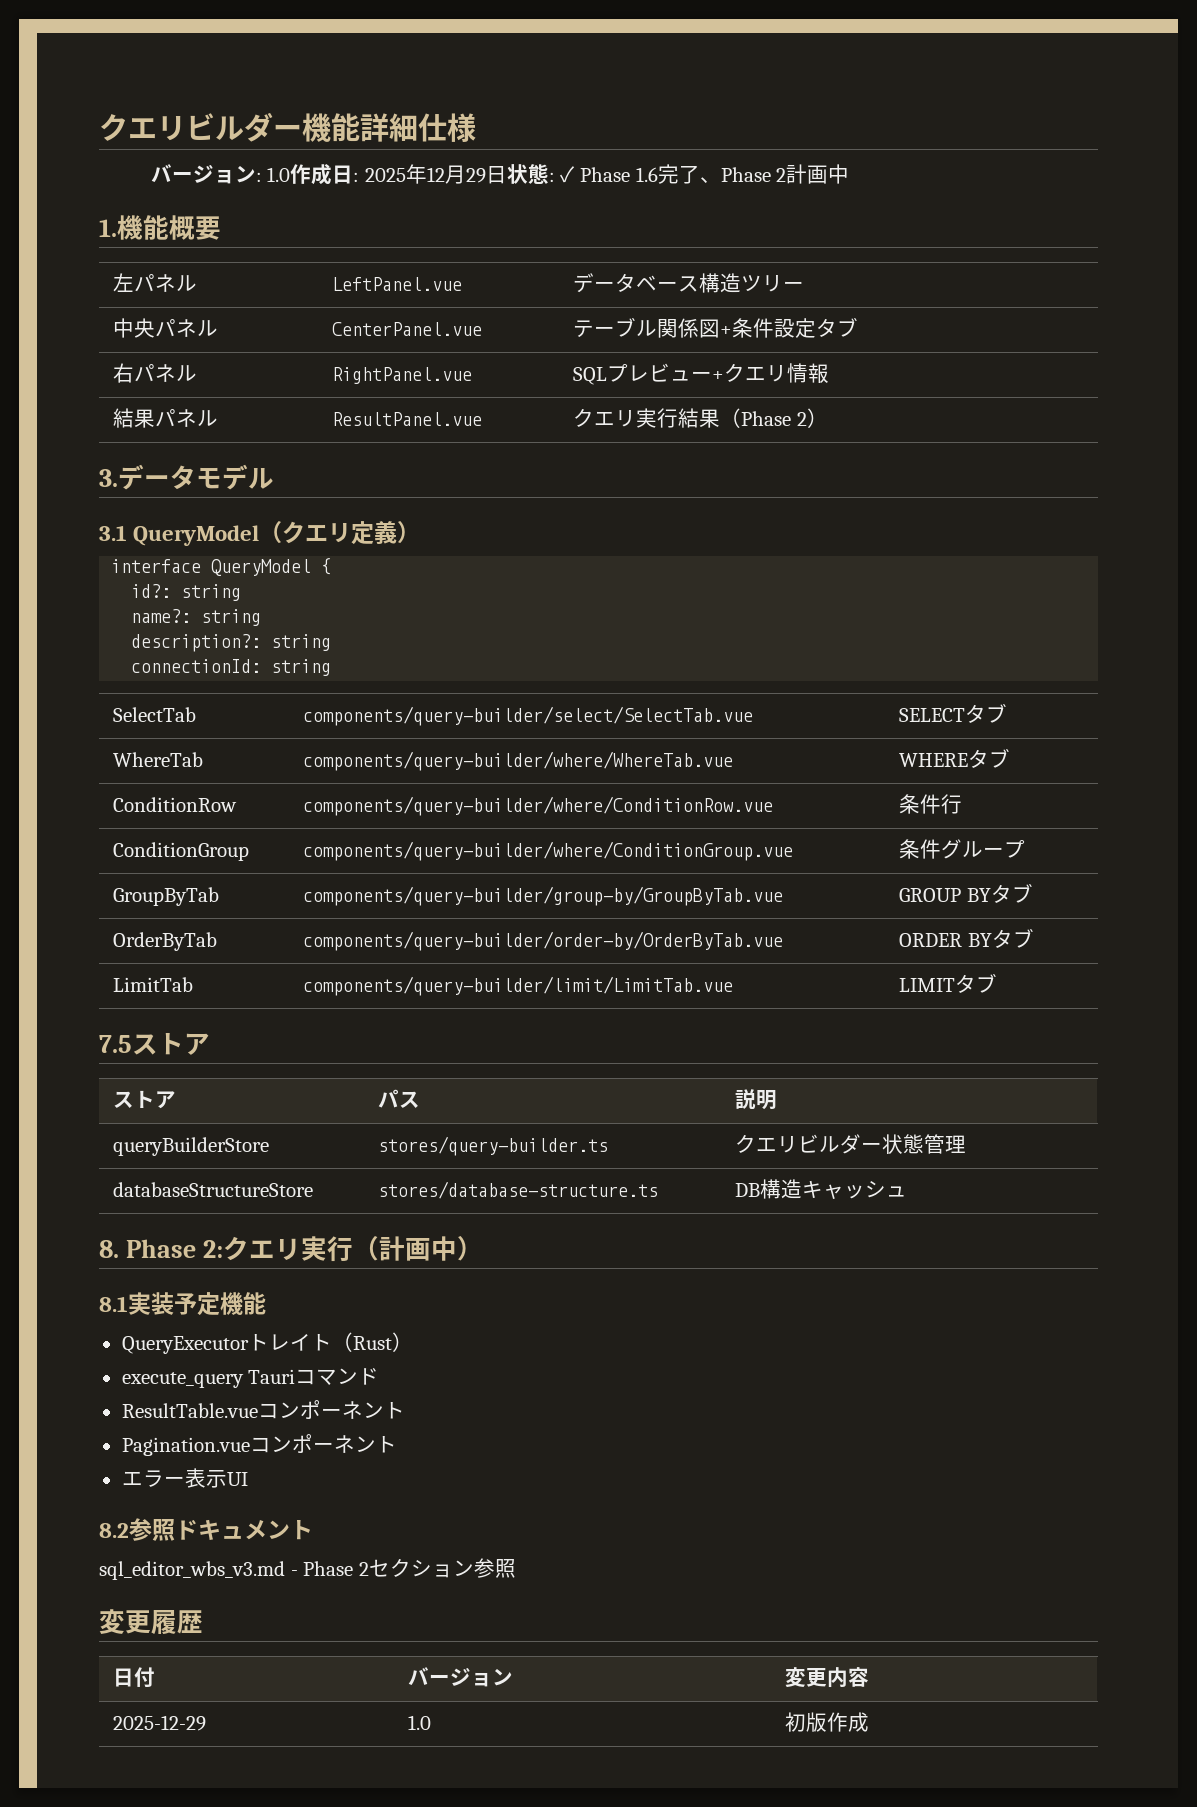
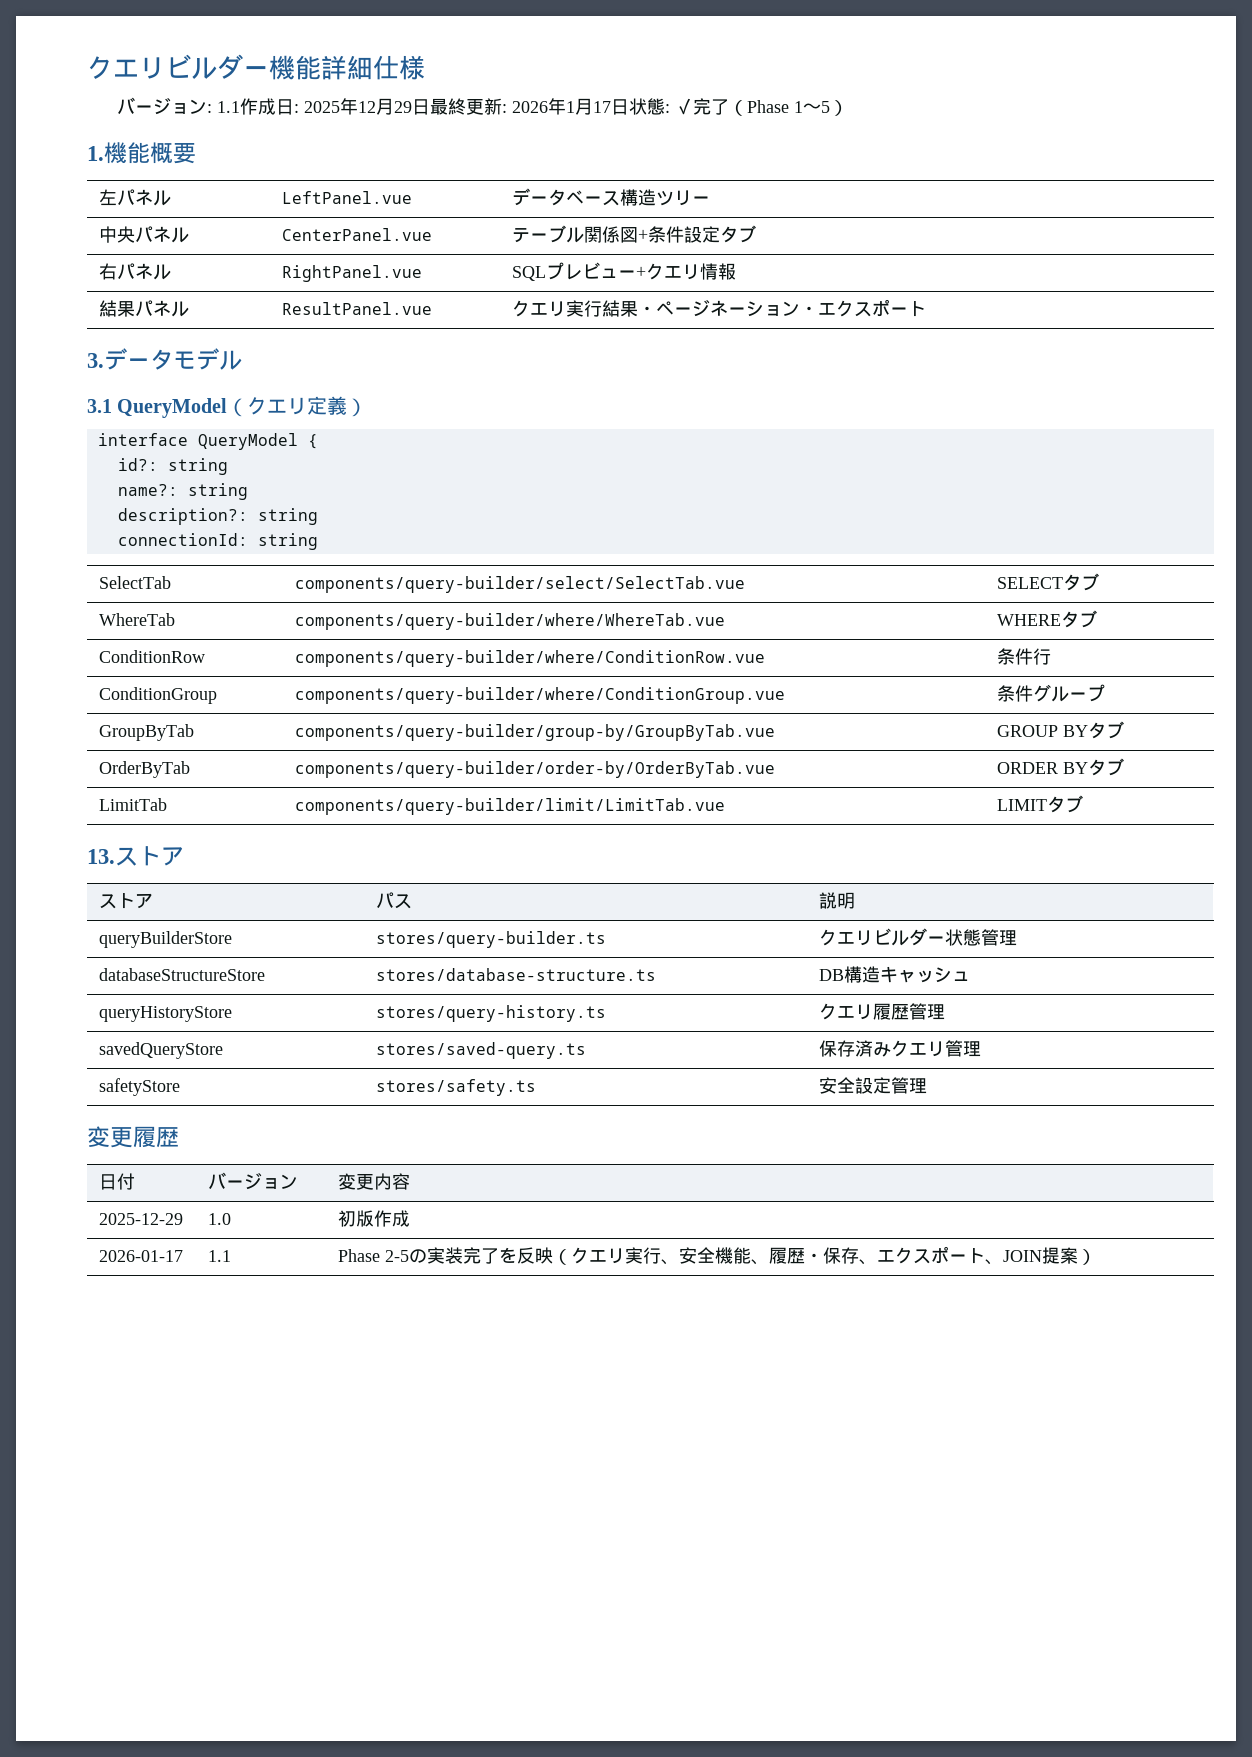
[267,167,291,182] 1.0 -> [216,101,240,113] 1.1
[506,164,850,184] 状態: ✓ Phase 1.6完了、Phase 2計画中 -> [429,98,848,116] 最終更新: 2026年1月17日状態: ✓完了（Phase 1〜5）
[720,408,828,428] （Phase 2） -> [638,299,927,317] ・ページネーション・エクスポート
[99,1035,132,1053] 7.5 -> [87,849,115,864] 13.
[99,1236,483,1262] [99,1292,266,1316] [121,1332,413,1354] [121,1368,380,1388] [121,1400,405,1419] [121,1434,397,1456] [121,1468,248,1488] [99,1518,313,1541] [99,1558,516,1580] // 8. Phase 2:クエリ実行（計画中） // 8.1実装予定機能 // QueryExecutorトレイト（Rust） // execute_query Tauriコマンド // ResultTable.vueコンポーネント // Pagination.vueコンポーネント // エラー表示UI // 8.2参照ドキュメント // sql_editor_wbs_v3.md - Phase 2セクション参照 -> [99,1006,233,1022] [376,1005,607,1022] [819,1003,946,1020] [99,1042,224,1059] [376,1042,587,1059] [819,1040,982,1057] [99,1078,181,1096] [376,1079,537,1096] [819,1077,928,1094] // queryHistoryStore | stores/query-history.ts | クエリ履歴管理 // savedQueryStore | stores/saved-query.ts | 保存済みクエリ管理 // safetyStore | stores/safety.ts | 安全設定管理
(870, 1722) none -> [99,1250,184,1262] [208,1250,232,1262] [338,1246,1097,1265] // 2026-01-17 | 1.1 | Phase 2-5の実装完了を反映（クエリ実行、安全機能、履歴・保存、エクスポート、JOIN提案）

